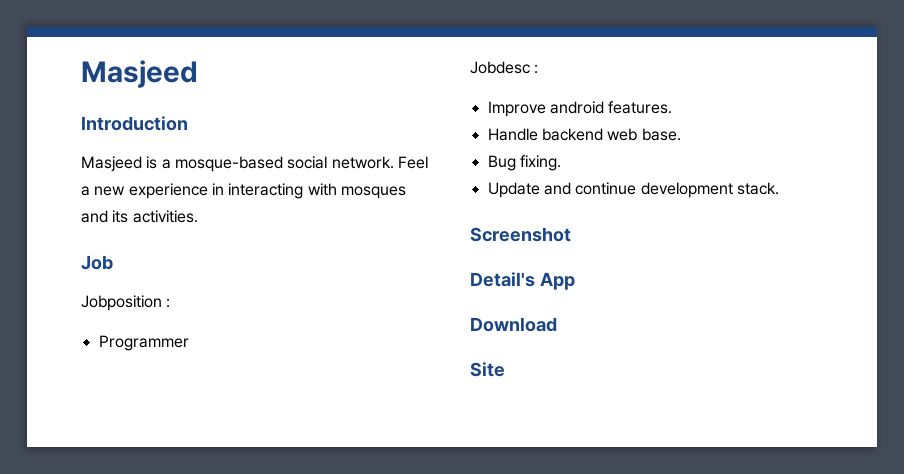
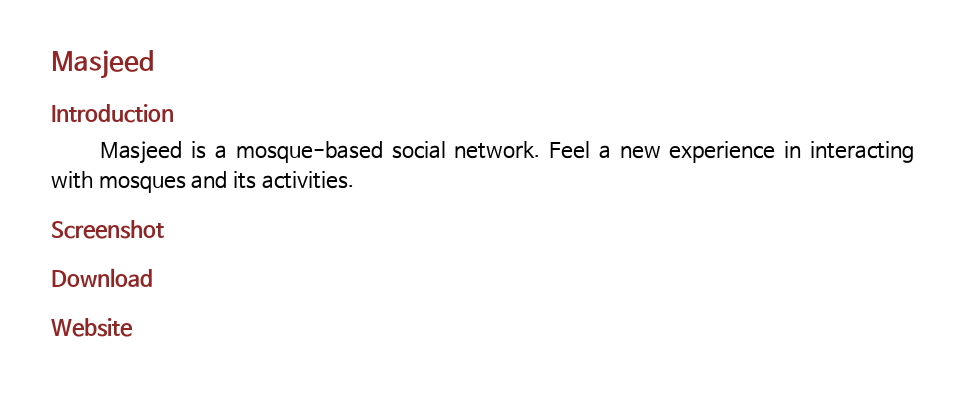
[81,255,113,270] [81,295,171,311] [98,335,189,351] [470,61,539,74] [487,101,673,117] [487,128,681,141] [487,155,561,171] [487,182,779,198] // Job // Jobposition : // Programmer // Jobdesc : // Improve android features. // Handle backend web base. // Bug fixing. // Update and continue development stack. -> (354, 180) none
[470,272,575,290] // Detail's App -> (164, 229) none
[470,362,505,377] Site -> [51,318,133,337] Website

